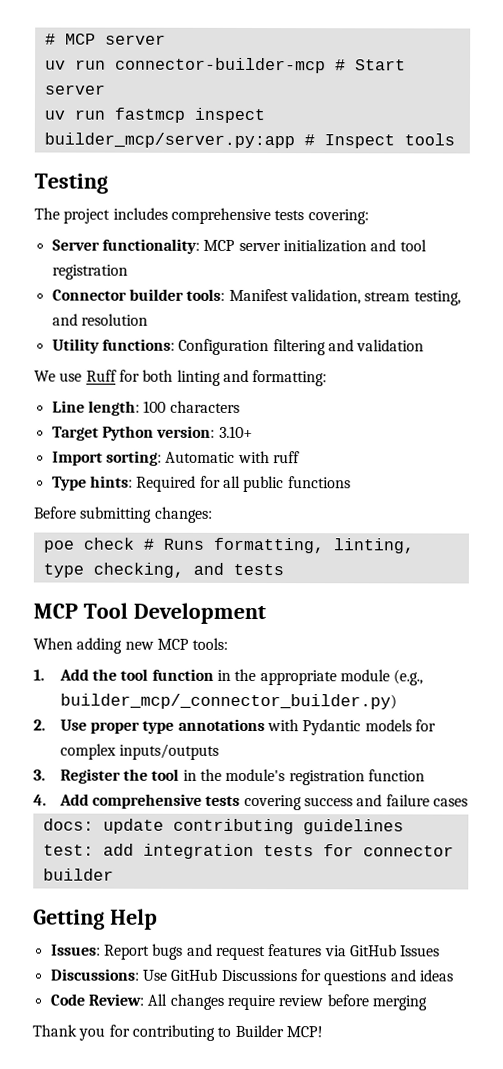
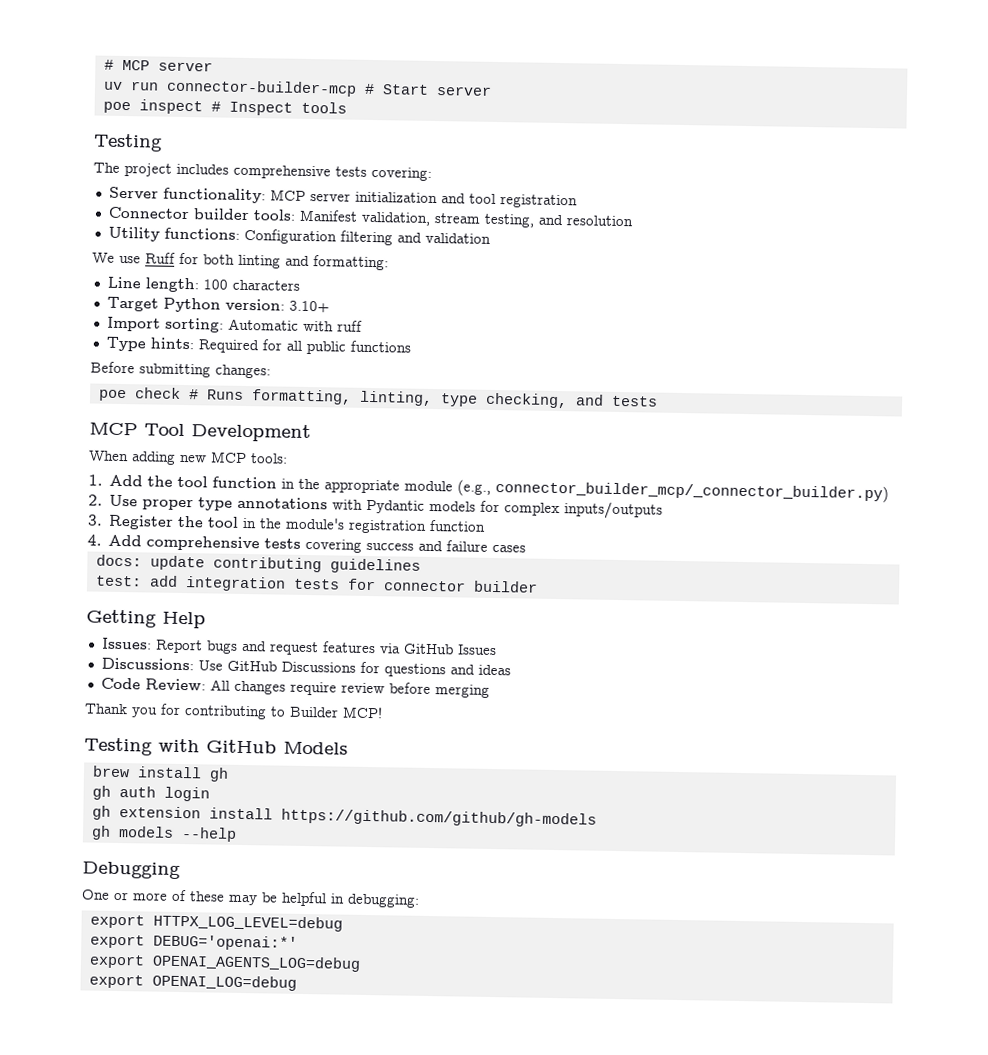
[43,107,265,124] [43,132,295,149] uv run fastmcp inspect builder_mcp/server.py:app -> [102,99,203,115] poe inspect
[59,693,397,710] builder_mcp/_connector_builder.py) -> [495,480,890,503] connector_builder_mcp/_connector_builder.py)
(323, 1032) none -> [84,737,348,756] [91,765,229,782] [91,785,210,802] [91,805,597,828] [90,825,237,842] [82,861,181,880] [81,889,420,908] [89,914,343,932] [89,934,298,951] [88,954,361,972] [88,974,297,991] // Testing with GitHub Models // brew install gh // gh auth login // gh extension install https://github.com/github/gh-models // gh models --help // Debugging // One or more of these may be helpful in debugging: // export HTTPX_LOG_LEVEL=debug // export DEBUG='openai:*' // export OPENAI_AGENTS_LOG=debug // export OPENAI_LOG=debug

